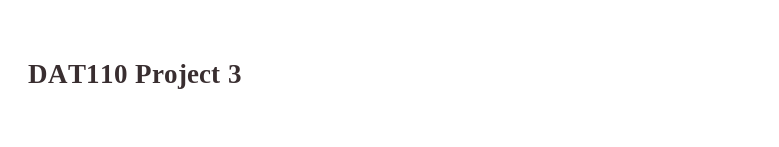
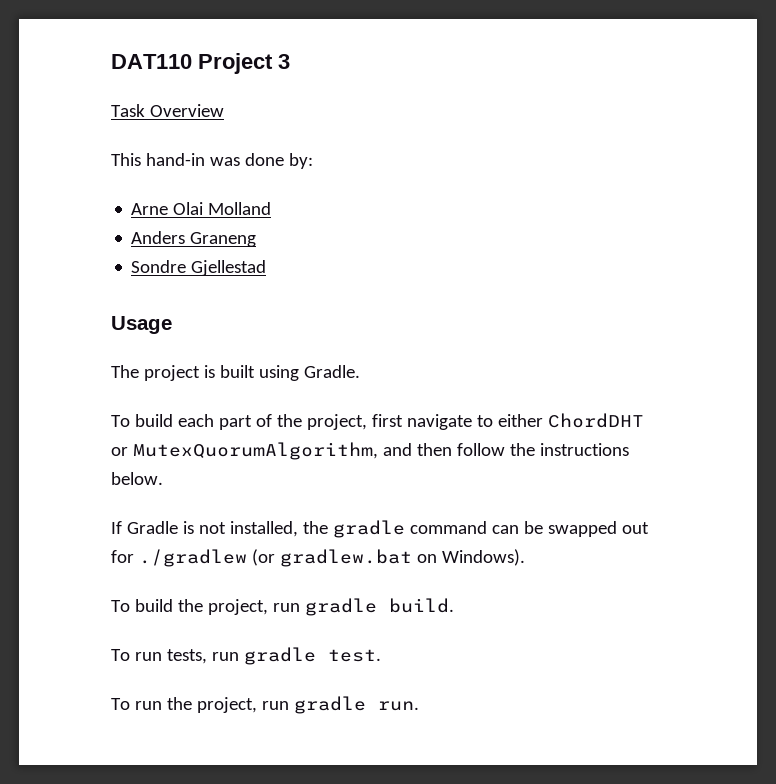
(242, 74) none -> [111,104,224,117] [111,153,313,169] [131,202,272,215] [131,231,257,247] [131,260,267,276] [111,316,172,334] [111,365,360,381] [111,413,644,430] [111,442,629,460] [111,472,163,485] [111,520,649,538] [111,549,525,567] [111,598,454,616] [111,647,381,665] [111,696,419,714] // Task Overview // This hand-in was done by: // Arne Olai Molland // Anders Graneng // Sondre Gjellestad // Usage // The project is built using Gradle. // To build each part of the project, first navigate to either ChordDHT or MutexQuorumAlgorithm, and then follow the instructions below. // If Gradle is not installed, the gradle command can be swapped out for ./gradlew (or gradlew.bat on Windows). // To build the project, run gradle build. // To run tests, run gradle test. // To run the project, run gradle run.

